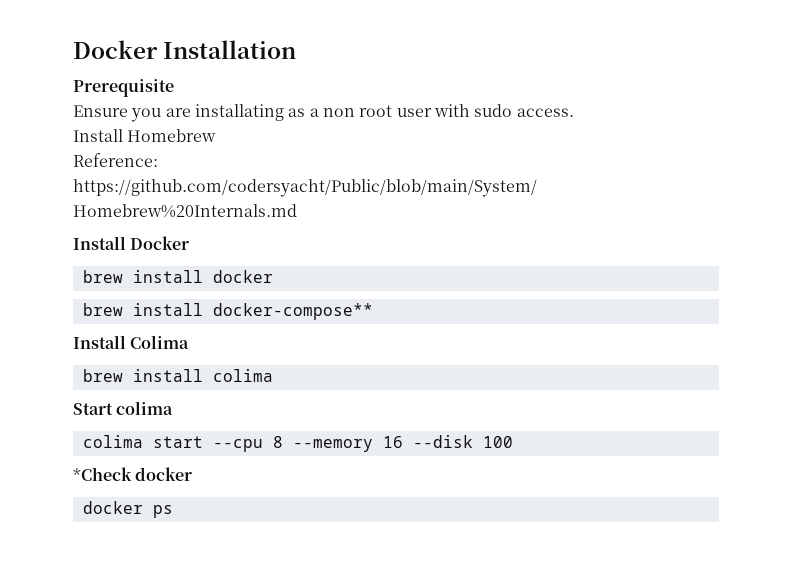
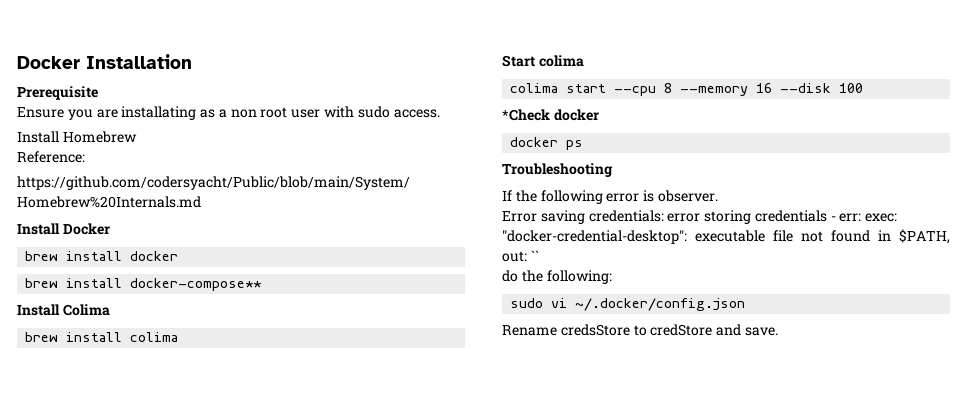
(173, 511) none -> [502,163,613,177] [502,190,718,204] [502,210,898,224] [502,229,950,244] [502,250,539,262] [502,270,612,284] [510,298,746,311] [502,324,778,336] // Troubleshooting // If the following error is observer. // Error saving credentials: error storing credentials - err: exec: "docker-credential-desktop": executable file not found in $PATH, out: `` // do the following: // sudo vi ~/.docker/config.json // Rename credsStore to credStore and save.

